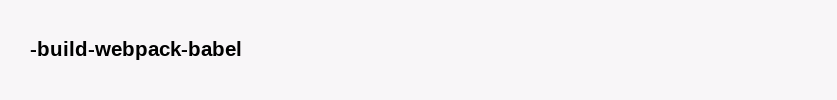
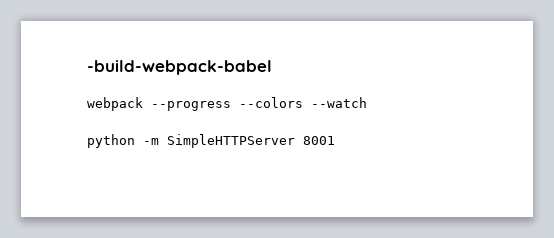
(242, 50) none -> [87,97,367,111] [87,134,335,148] // webpack --progress --colors --watch // python -m SimpleHTTPServer 8001

